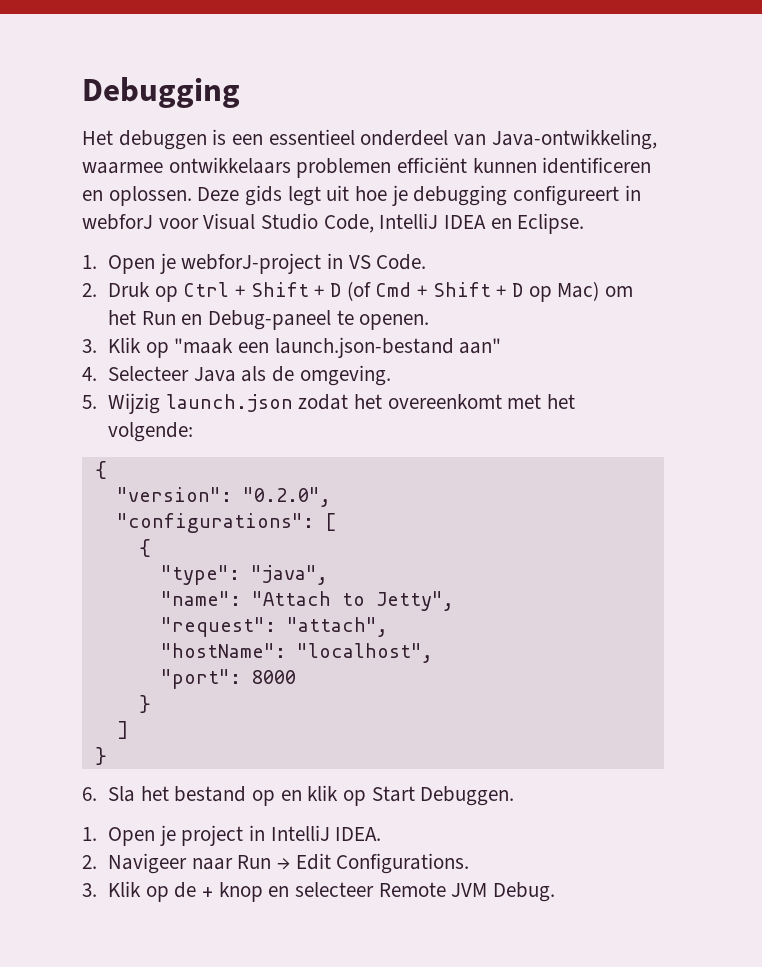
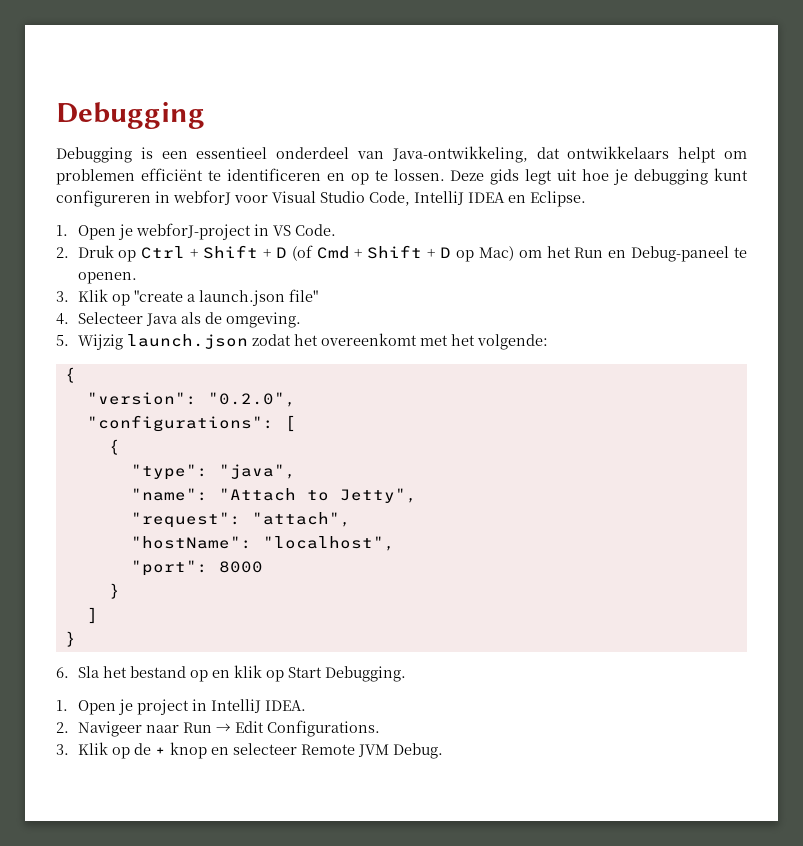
[82,130,207,150] Het debuggen -> [56,147,132,163] Debugging
[82,157,291,174] waarmee ontwikkelaars -> [536,146,747,163] dat ontwikkelaars helpt om
[472,158,537,173] kunnen -> [207,170,221,181] te
[108,186,192,206] oplossen. -> [350,169,445,185] op te lossen.
[513,185,620,206] configureert -> [713,168,748,181] [56,190,151,207] kunt configureren
[174,337,502,358] "maak een launch.json-bestand aan" -> [133,289,318,306] "create a launch.json file"
[420,786,515,806] Debuggen. -> [324,666,406,682] Debugging.

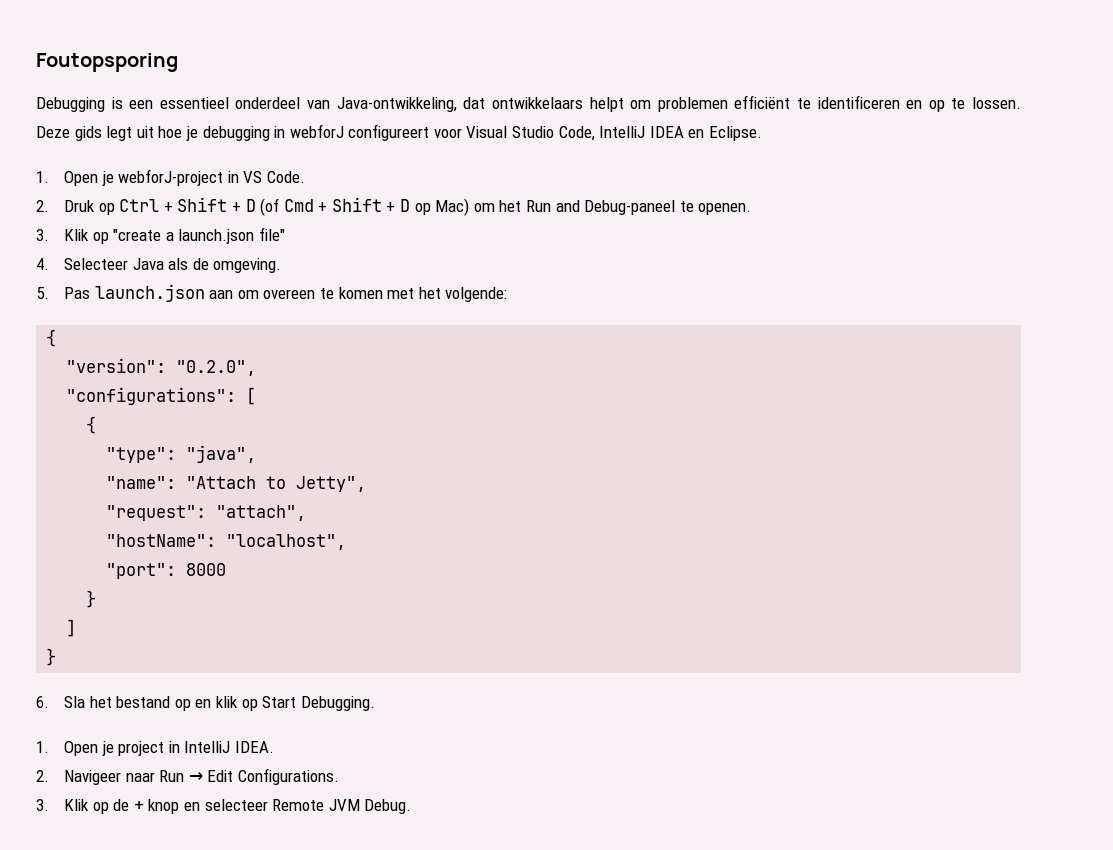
[56,101,205,129] Debugging -> [36,53,178,72] Foutopsporing
[713,168,748,181] [56,190,151,207] kunt configureren -> (270, 133) none
(231, 197) none -> [348,124,430,141] configureert
[608,250,627,258] en -> [555,200,580,212] and
[77,333,417,350] Wijzig launch.json zodat het overeenkomt -> [63,284,383,302] Pas launch.json aan om overeen te komen

